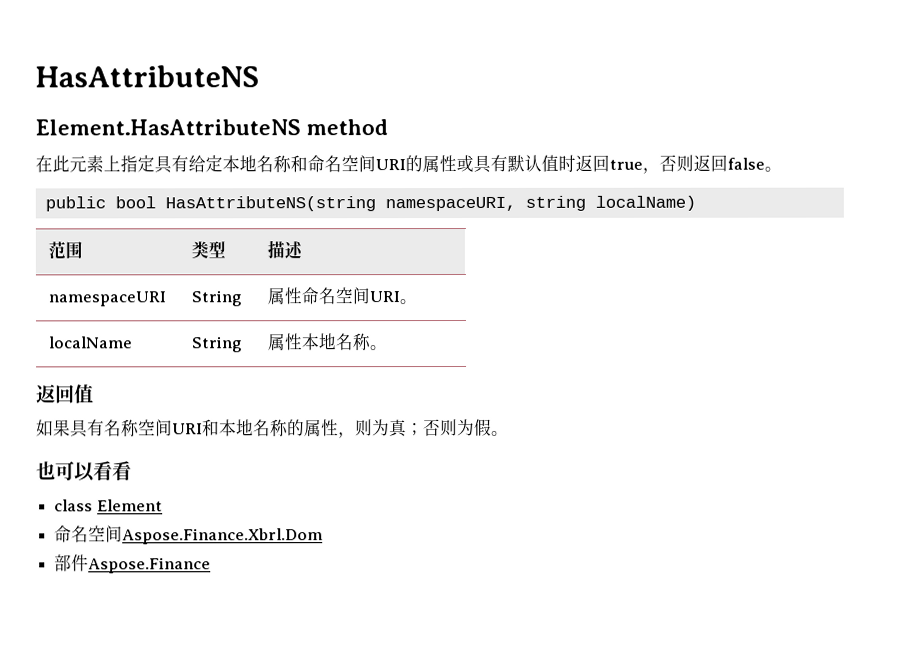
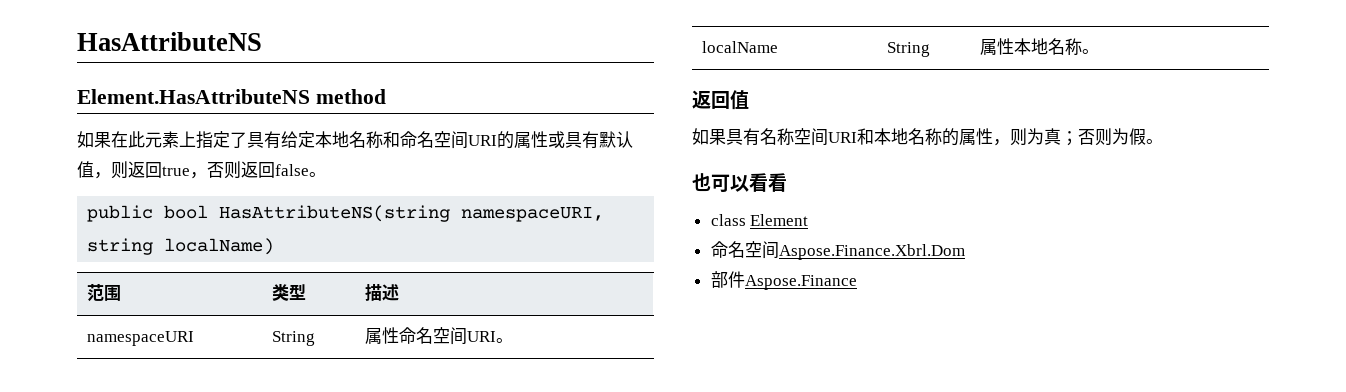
(388, 127) none -> [77,131,111,148] 如果
(155, 164) none -> [230,132,247,148] 了
[558,154,576,172] 时 -> [94,161,128,179] ，则

